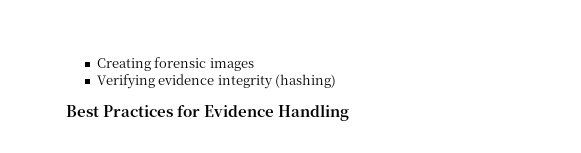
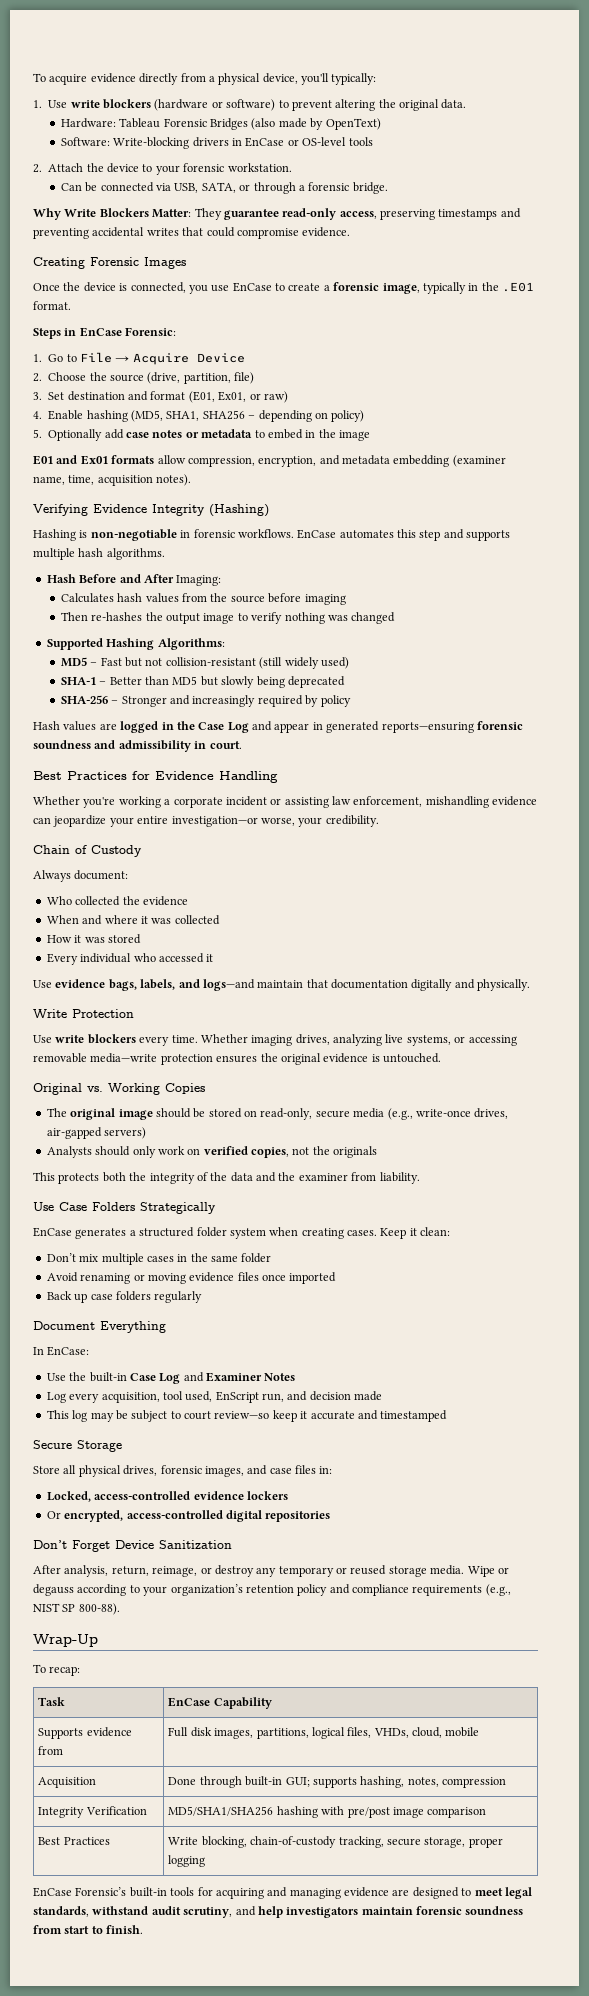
[96,57,254,71] [96,74,337,89] Creating forensic images // Verifying evidence integrity (hashing) -> [33,73,377,85] [33,99,467,111] [60,118,381,130] [60,137,373,149] [33,163,292,175] [60,182,388,194] [33,208,521,220] [33,227,351,239] [33,257,186,269] [33,282,534,294] [33,301,71,310] [33,327,177,339] [33,352,245,365] [33,372,255,384] [33,391,288,403] [33,410,365,422] [33,429,370,441] [33,455,506,467] [33,474,192,486] [33,504,269,517] [33,529,511,541] [33,548,165,560] [46,574,222,586] [60,593,346,605] [60,612,396,624] [46,638,225,650] [60,657,349,669] [60,676,345,688] [60,695,351,707] [33,721,523,733] [33,740,242,752] To acquire evidence directly from a physical device, you'll typically: // 1. Use write blockers (hardware or software) to prevent altering the original data. // Hardware: Tableau Forensic Bridges (also made by OpenText) // Software: Write-blocking drivers in EnCase or OS-level tools // 2. Attach the device to your forensic workstation. // Can be connected via USB, SATA, or through a forensic bridge. // Why Write Blockers Matter: They guarantee read-only access, preserving timestamps and preventing accidental writes that could compromise evidence. // Creating Forensic Images // Once the device is connected, you use EnCase to create a forensic image, typically in the .E01 format. // Steps in EnCase Forensic: // 1. Go to File → Acquire Device // 2. Choose the source (drive, partition, file) // 3. Set destination and format (E01, Ex01, or raw) // 4. Enable hashing (MD5, SHA1, SHA256 – depending on policy) // 5. Optionally add case notes or metadata to embed in the image // E01 and Ex01 formats allow compression, encryption, and metadata embedding (examiner name, time, acquisition notes). // Verifying Evidence Integrity (Hashing) // Hashing is non-negotiable in forensic workflows. EnCase automates this step and supports multiple hash algorithms. // Hash Before and After Imaging: // Calculates hash values from the source before imaging // Then re-hashes the output image to verify nothing was changed // Supported Hashing Algorithms: // MD5 – Fast but not collision-resistant (still widely used) // SHA-1 – Better than MD5 but slowly being deprecated // SHA-256 – Stronger and increasingly required by policy // Hash values are logged in the Case Log and appear in generated reports—ensuring forensic soundness and admissibility in court.
(350, 112) none -> [33,796,538,808] [33,815,379,827] [33,845,142,857] [33,870,129,882] [46,896,188,906] [46,915,220,925] [46,934,141,944] [46,953,214,965] [33,979,531,991] [33,1009,134,1019] [33,1034,517,1046] [33,1053,441,1065] [33,1083,205,1095] [46,1108,509,1120] [46,1127,147,1139] [46,1146,378,1158] [33,1172,420,1184] [33,1202,216,1214] [33,1227,451,1239] [46,1253,272,1265] [46,1272,337,1284] [46,1291,203,1303] [33,1321,166,1333] [33,1346,90,1356] [46,1372,296,1384] [46,1391,383,1403] [46,1410,448,1422] [33,1440,122,1452] [33,1465,333,1477] [46,1491,288,1502] [46,1510,331,1522] [33,1540,232,1552] [33,1565,509,1577] [33,1584,511,1596] [33,1603,120,1615] [33,1634,98,1647] [33,1664,81,1676] [38,1697,66,1706] [168,1697,272,1709] [38,1727,132,1739] [38,1746,64,1755] [168,1727,480,1739] [38,1777,97,1788] [168,1776,507,1788] [38,1806,147,1818] [168,1806,487,1818] [38,1837,110,1845] [168,1836,503,1848] [168,1855,206,1867] [33,1887,532,1899] [33,1906,524,1918] [33,1925,144,1934] // Whether you're working a corporate incident or assisting law enforcement, mishandling evidence can jeopardize your entire investigation—or worse, your credibility. // Chain of Custody // Always document: // Who collected the evidence // When and where it was collected // How it was stored // Every individual who accessed it // Use evidence bags, labels, and logs—and maintain that documentation digitally and physically. // Write Protection // Use write blockers every time. Whether imaging drives, analyzing live systems, or accessing removable media—write protection ensures the original evidence is untouched. // Original vs. Working Copies // The original image should be stored on read-only, secure media (e.g., write-once drives, air-gapped servers) // Analysts should only work on verified copies, not the originals // This protects both the integrity of the data and the examiner from liability. // Use Case Folders Strategically // EnCase generates a structured folder system when creating cases. Keep it clean: // Don’t mix multiple cases in the same folder // Avoid renaming or moving evidence files once imported // Back up case folders regularly // Document Everything // In EnCase: // Use the built-in Case Log and Examiner Notes // Log every acquisition, tool used, EnScript run, and decision made // This log may be subject to court review—so keep it accurate and timestamped // Secure Storage // Store all physical drives, forensic images, and case files in: // Locked, access-controlled evidence lockers // Or encrypted, access-controlled digital repositories // Don’t Forget Device Sanitization // After analysis, return, reimage, or destroy any temporary or reused storage media. Wipe or degauss according to your organization’s retention policy and compliance requirements (e.g., NIST SP 800-88). // Wrap-Up // To recap: // Task | EnCase Capability // Supports evidence from | Full disk images, partitions, logical files, VHDs, cloud, mobile // Acquisition | Done through built-in GUI; supports hashing, notes, compression // Integrity Verification | MD5/SHA1/SHA256 hashing with pre/post image comparison // Best Practices | Write blocking, chain-of-custody tracking, secure storage, proper logging // EnCase Forensic’s built-in tools for acquiring and managing evidence are designed to meet legal standards, withstand audit scrutiny, and help investigators maintain forensic soundness from start to finish.

